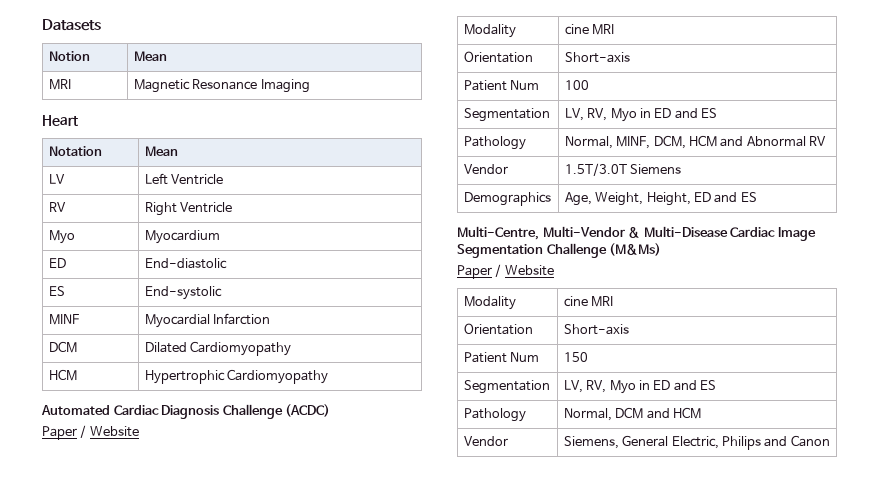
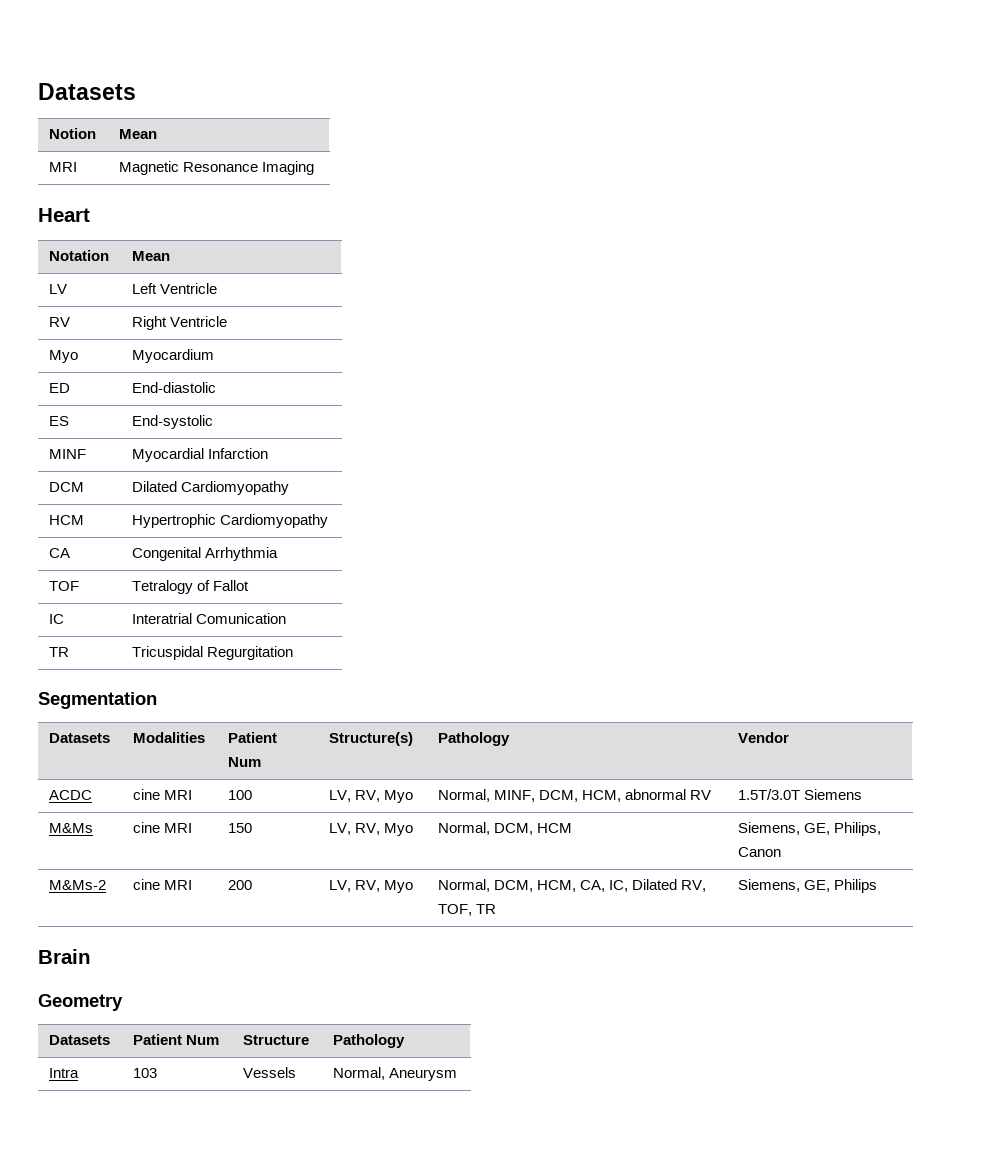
[41,404,331,419] [42,425,139,440] [463,24,516,38] [564,24,615,35] [463,51,533,63] [564,52,630,63] [463,80,540,91] // Automated Cardiac Diagnosis Challenge (ACDC) // Paper / Website // Modality | cine MRI // Orientation | Short-axis // Patient Num -> [49,548,71,558] [132,547,279,561] [49,581,80,591] [132,580,250,594] [49,614,65,624] [132,613,287,624] [49,647,70,657] [132,646,294,660] [38,692,157,709] [49,733,111,743] [133,732,206,743] [228,732,278,743] [228,757,262,767] [329,732,414,746] [438,732,511,746] [738,732,790,743] [49,790,93,800] [133,789,193,800] // CA | Congenital Arrhythmia // TOF | Tetralogy of Fallot // IC | Interatrial Comunication // TR | Tricuspidal Regurgitation // Segmentation // Datasets | Modalities | Patient Num | Structure(s) | Pathology | Vendor // ACDC | cine MRI
[463,108,550,122] [564,108,718,122] [463,136,526,150] // Segmentation | LV, RV, Myo in ED and ES // Pathology -> [329,790,414,803] | LV, RV, Myo
[689,135,827,147] [463,164,508,174] HCM and Abnormal RV // Vendor -> [582,789,712,802] HCM, abnormal RV
[463,192,551,206] [564,192,757,206] [457,226,816,241] [457,243,662,258] [457,264,554,279] [463,296,516,310] [563,296,614,307] [463,323,533,335] [563,324,629,335] [463,352,540,363] Demographics | Age, Weight, Height, ED and ES // Multi-Centre, Multi-Vendor & Multi-Disease Cardiac Image Segmentation Challenge (M&Ms) // Paper / Website // Modality | cine MRI // Orientation | Short-axis // Patient Num -> [49,823,94,833] [133,822,193,833] M&Ms | cine MRI
[463,380,550,394] [563,380,717,394] [463,408,526,422] [563,407,702,421] [463,436,508,446] [563,435,830,450] // Segmentation | LV, RV, Myo in ED and ES // Pathology | Normal, DCM and HCM // Vendor | Siemens, General Electric, Philips and Canon -> [329,823,414,836] [438,822,573,835] [738,822,882,836] [738,847,782,857] [49,880,107,890] [133,879,193,890] [228,880,253,890] [329,880,414,893] [438,879,707,892] [438,904,497,916] [738,879,878,893] [38,949,91,964] [38,994,123,1011] [49,1035,111,1045] [133,1034,220,1045] [243,1035,310,1045] [333,1034,406,1048] [49,1068,80,1078] [133,1068,158,1078] [243,1067,297,1078] [333,1067,458,1081] | LV, RV, Myo | Normal, DCM, HCM | Siemens, GE, Philips, Canon // M&Ms-2 | cine MRI | 200 | LV, RV, Myo | Normal, DCM, HCM, CA, IC, Dilated RV, TOF, TR | Siemens, GE, Philips // Brain // Geometry // Datasets | Patient Num | Structure | Pathology // Intra | 103 | Vessels | Normal, Aneurysm

